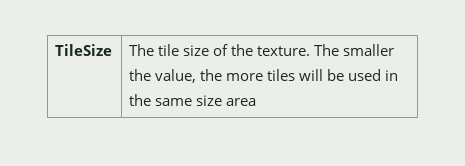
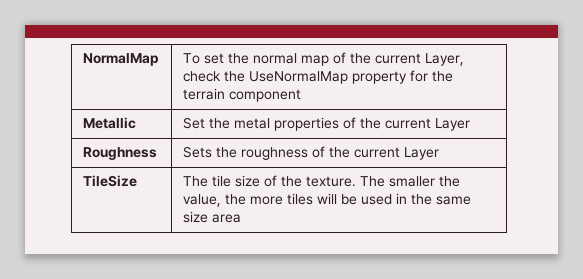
(55, 50) none -> [82,53,159,66] [182,52,464,66] [182,70,453,84] [182,88,301,102] [82,117,136,129] [182,117,470,131] [82,147,157,160] [182,146,439,160] NormalMap | To set the normal map of the current Layer, check the UseNormalMap property for the terrain component // Metallic | Set the metal properties of the current Layer // Roughness | Sets the roughness of the current Layer //

